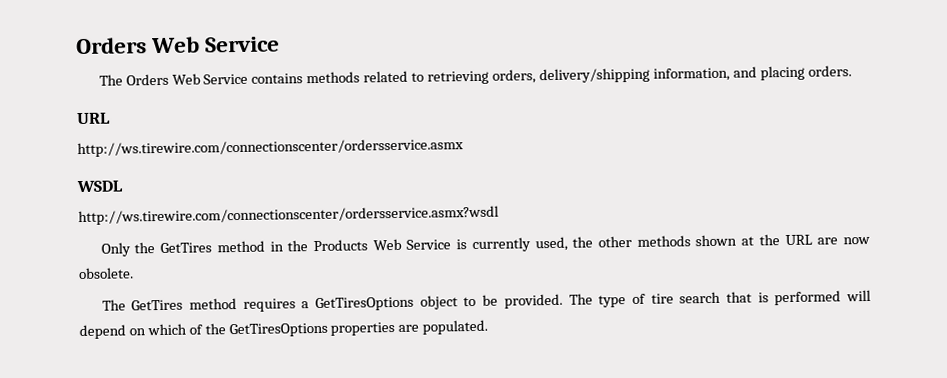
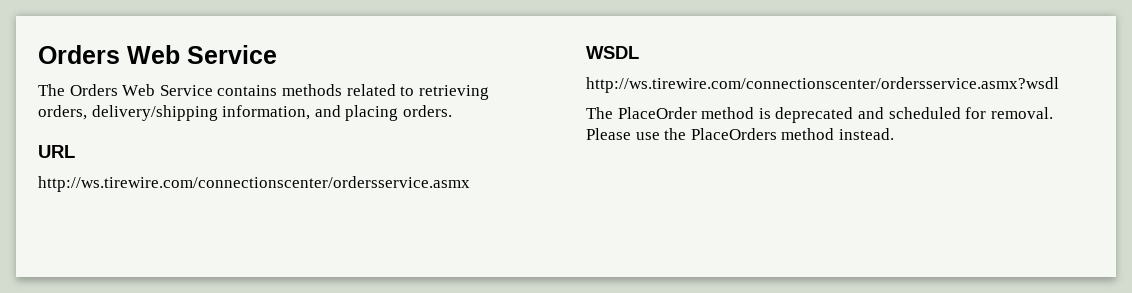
[100,234,871,257] [78,267,134,280] [101,289,872,312] [79,319,489,340] Only the GetTires method in the Products Web Service is currently used, the other methods shown at the URL are now obsolete. // The GetTires method requires a GetTiresOptions object to be provided. The type of tire search that is performed will depend on which of the GetTiresOptions properties are populated. -> [586,107,1053,123] [586,128,894,140] The PlaceOrder method is deprecated and scheduled for removal. Please use the PlaceOrders method instead.

